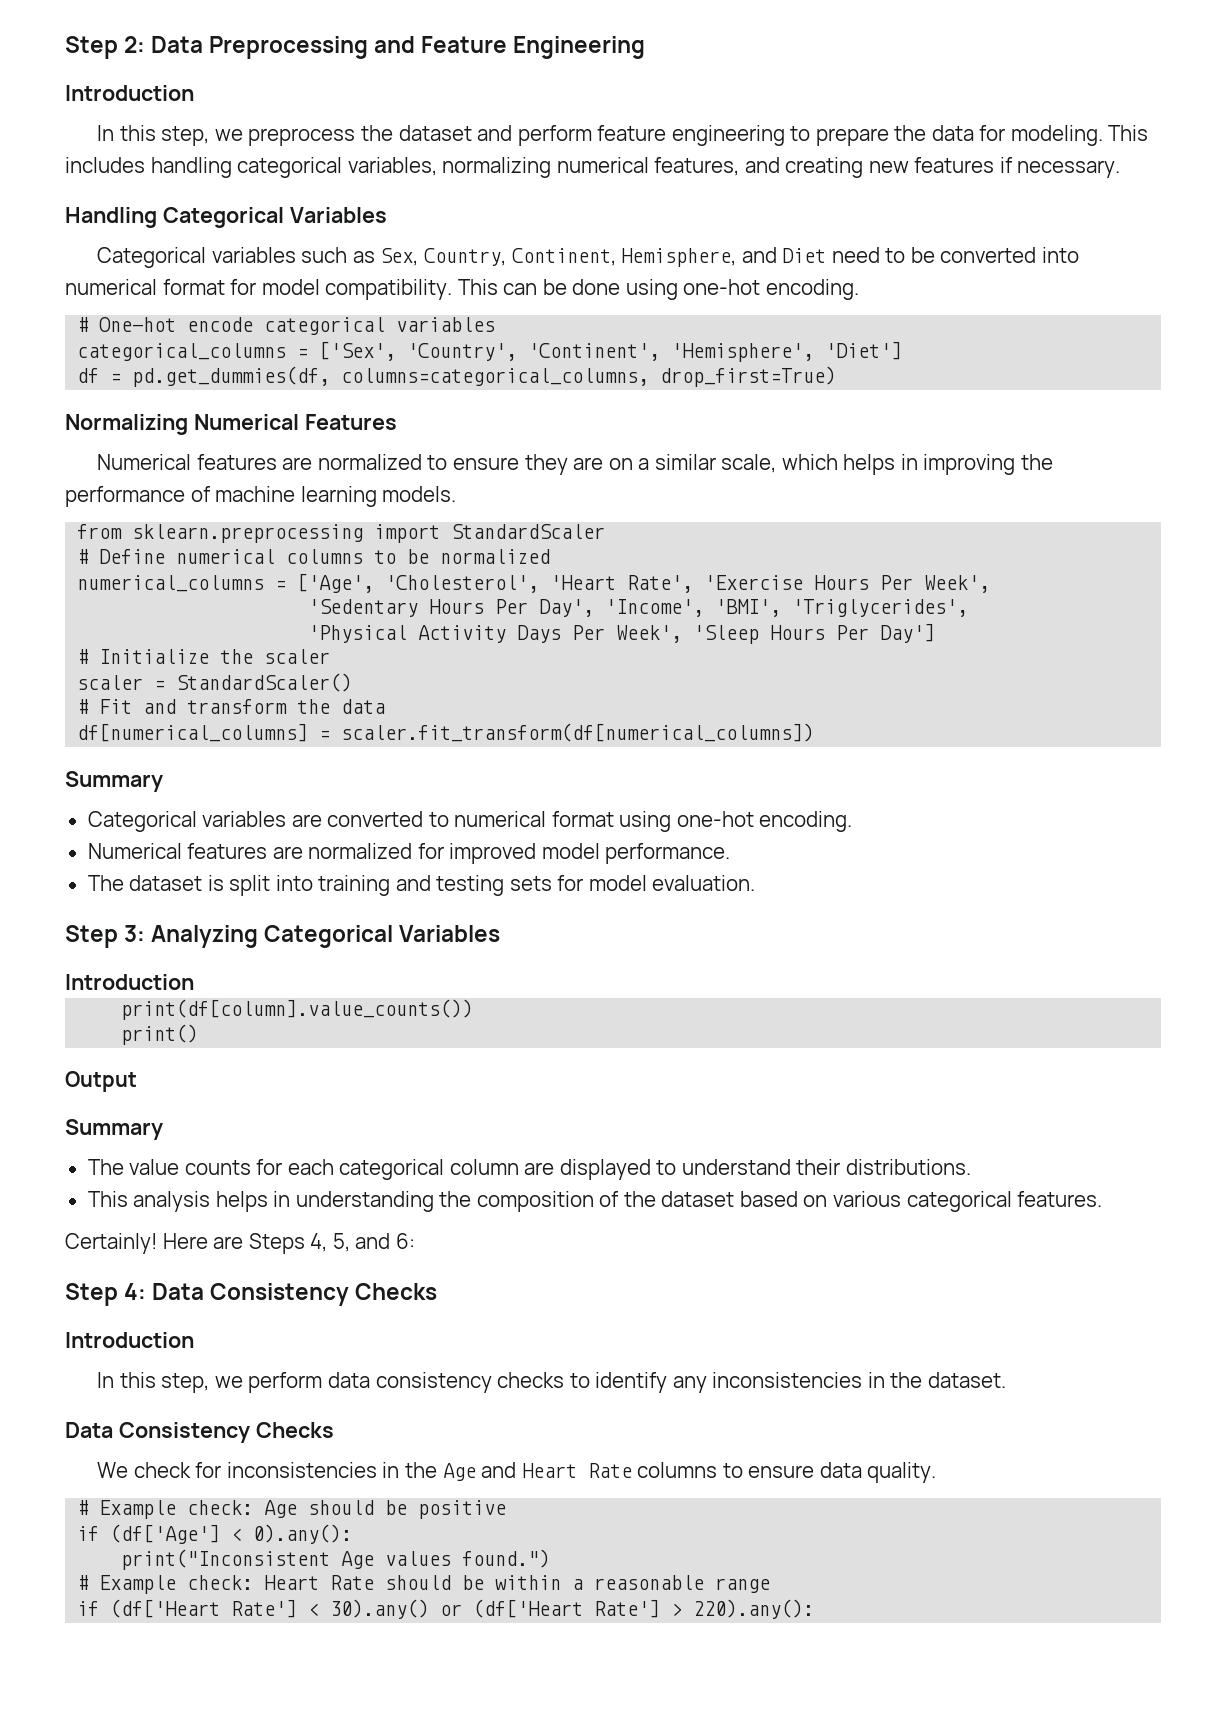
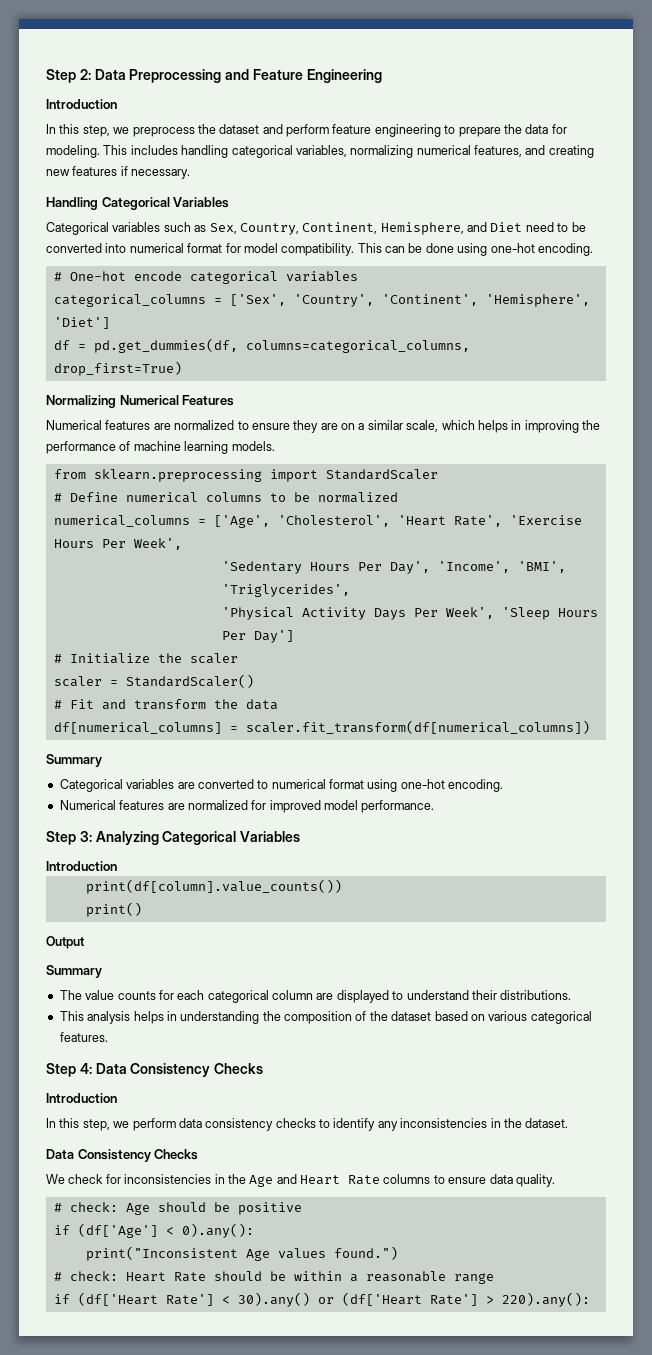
[87,875,756,896] // The dataset is split into training and testing sets for model evaluation. -> (435, 806) none
[65,1233,415,1254] // Certainly! Here are Steps 4, 5, and 6: -> (108, 1037) none
[99,1500,177,1519] Example -> (62, 1207) none
[99,1575,177,1594] Example -> (62, 1276) none

